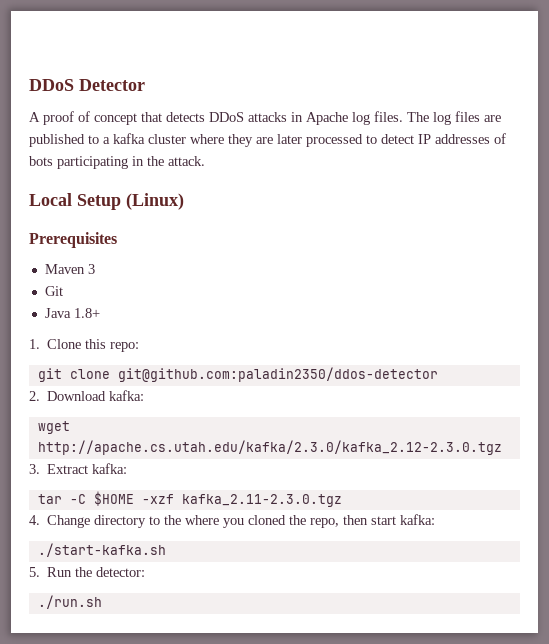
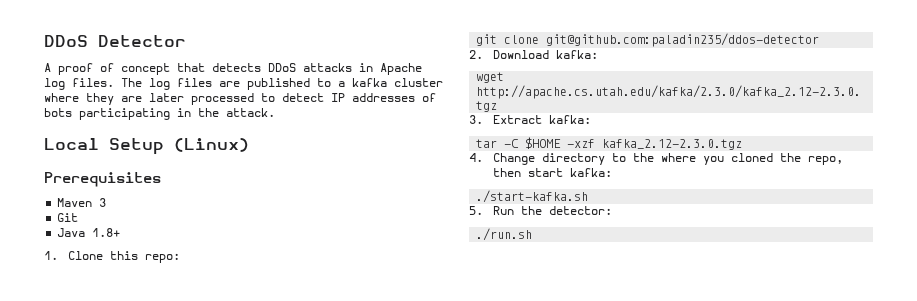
[117,367,438,382] git@github.com:paladin2350/ddos-detector -> [546,33,820,47] git@github.com:paladin235/ddos-detector
[181,494,342,507] kafka_2.11-2.3.0.tgz -> [602,139,743,150] kafka_2.12-2.3.0.tgz

